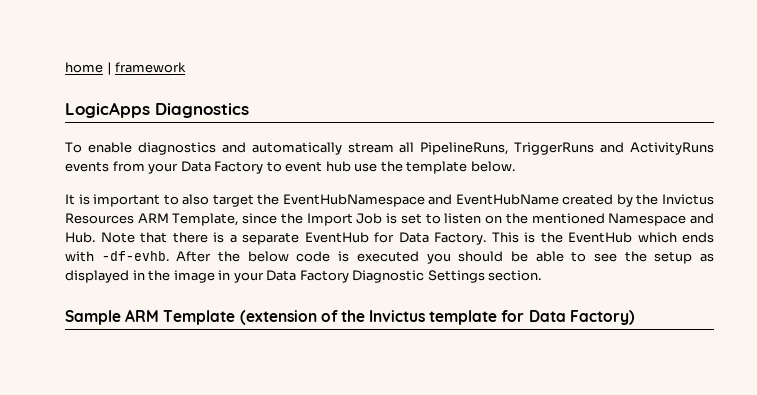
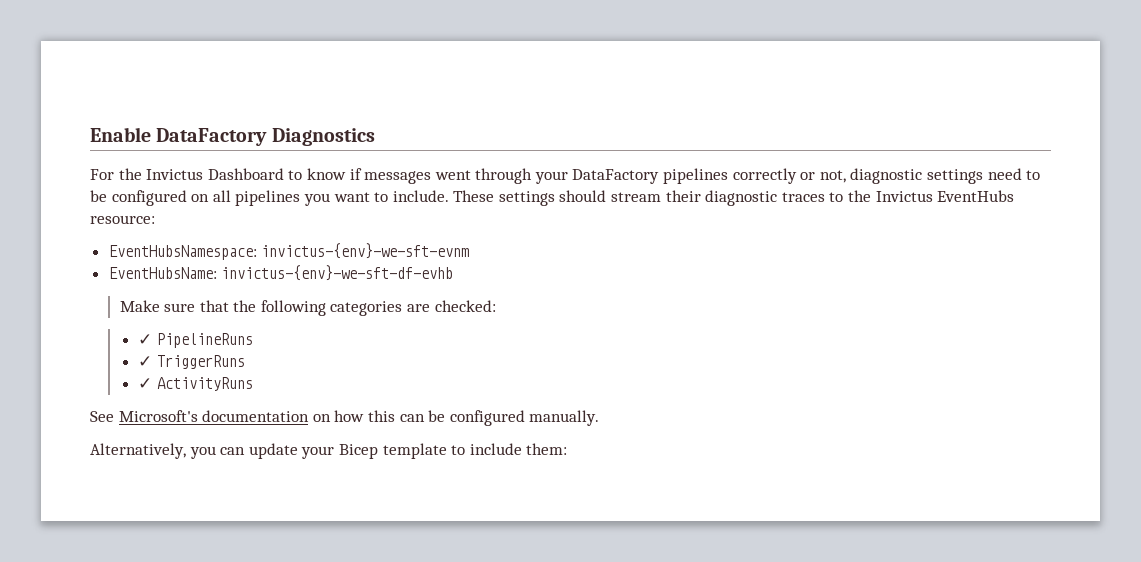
[65,62,187,75] [65,102,249,118] [65,142,714,155] [65,161,515,174] [65,194,715,207] [65,213,715,226] [65,232,714,245] [65,251,714,264] [65,270,542,283] [65,309,635,325] home | framework // LogicApps Diagnostics // To enable diagnostics and automatically stream all PipelineRuns, TriggerRuns and ActivityRuns events from your Data Factory to event hub use the template below. // It is important to also target the EventHubNamespace and EventHubName created by the Invictus Resources ARM Template, since the Import Job is set to listen on the mentioned Namespace and Hub. Note that there is a separate EventHub for Data Factory. This is the EventHub which ends with -df-evhb. After the below code is executed you should be able to see the setup as displayed in the image in your Data Factory Diagnostic Settings section. // Sample ARM Template (extension of the Invictus template for Data Factory) -> [90,127,375,146] [90,168,1041,184] [90,190,1015,206] [90,215,155,224] [108,243,470,260] [108,265,454,281] [119,300,496,316] [138,333,253,348] [138,355,245,369] [138,377,253,391] [90,410,600,426] [90,443,568,459] Enable DataFactory Diagnostics // For the Invictus Dashboard to know if messages went through your DataFactory pipelines correctly or not, diagnostic settings need to be configured on all pipelines you want to include. These settings should stream their diagnostic traces to the Invictus EventHubs resource: // EventHubsNamespace: invictus-{env}-we-sft-evnm // EventHubsName: invictus-{env}-we-sft-df-evhb // Make sure that the following categories are checked: // ✓ PipelineRuns // ✓ TriggerRuns // ✓ ActivityRuns // See Microsoft's documentation on how this can be configured manually. // Alternatively, you can update your Bicep template to include them:

